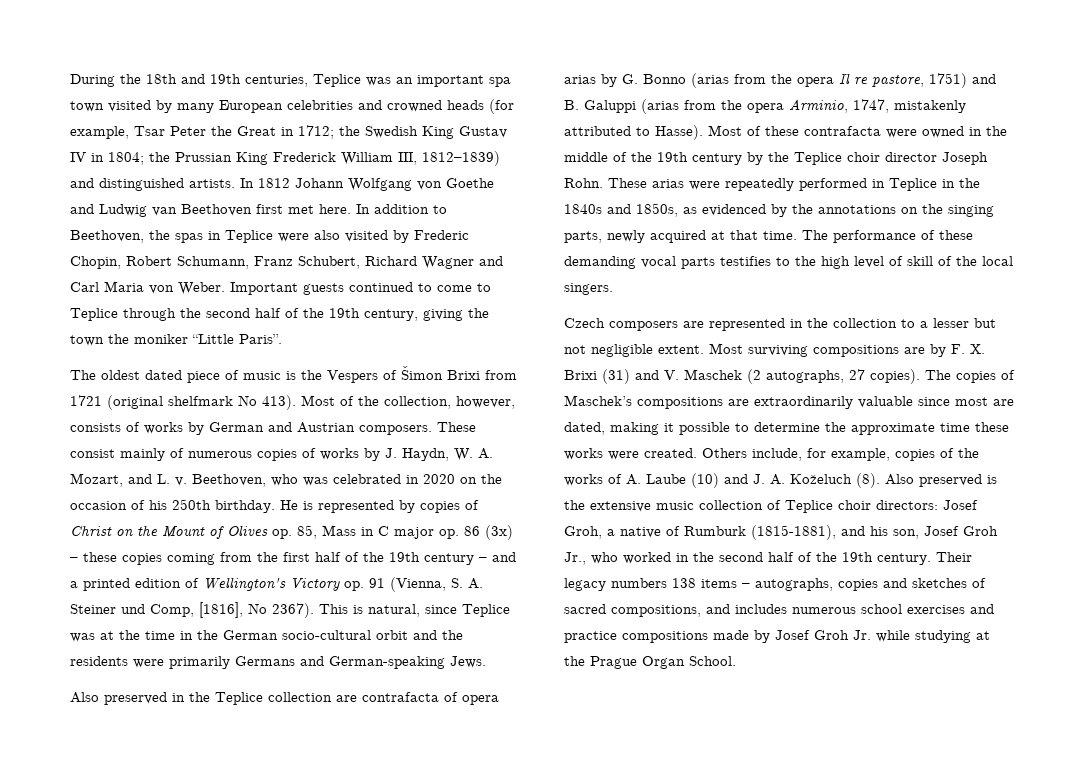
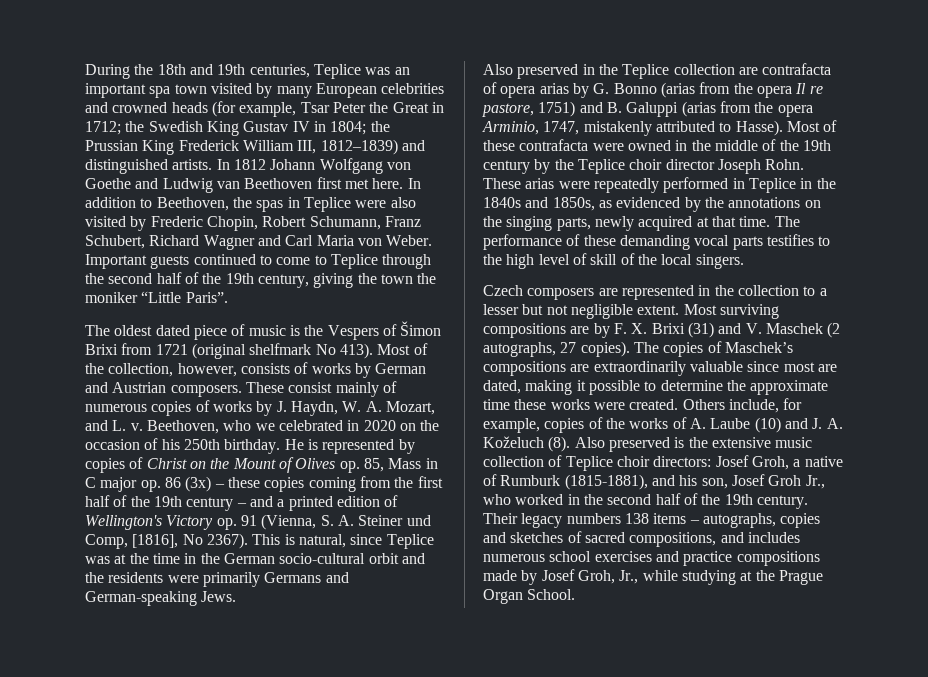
[303,477,328,486] was -> [255,423,275,431] we
[814,630,871,640] Groh Jr. -> [577,570,639,584] Groh, Jr.,

